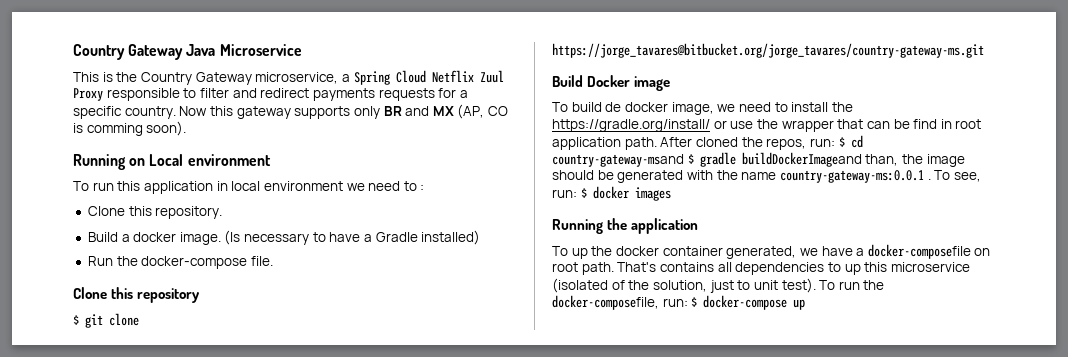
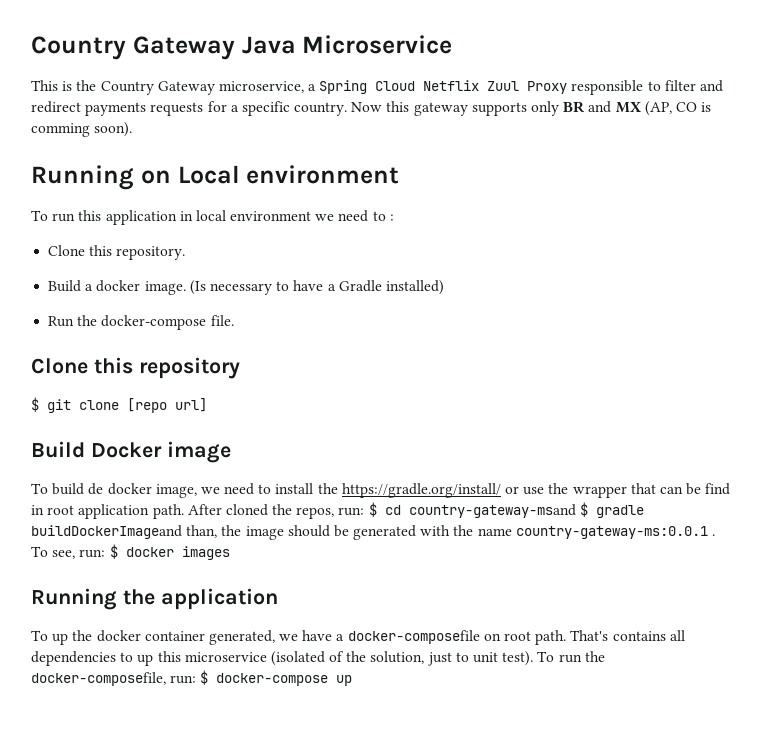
[552,43,984,58] https://jorge_tavares@bitbucket.org/jorge_tavares/country-gateway-ms.git -> [127,398,207,413] [repo url]

